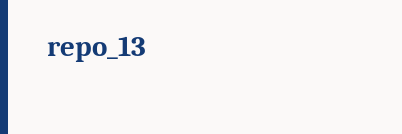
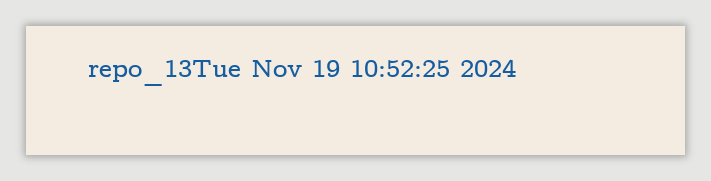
[47,36,146,62] repo_13 -> [88,59,516,86] repo_13Tue Nov 19 10:52:25 2024

